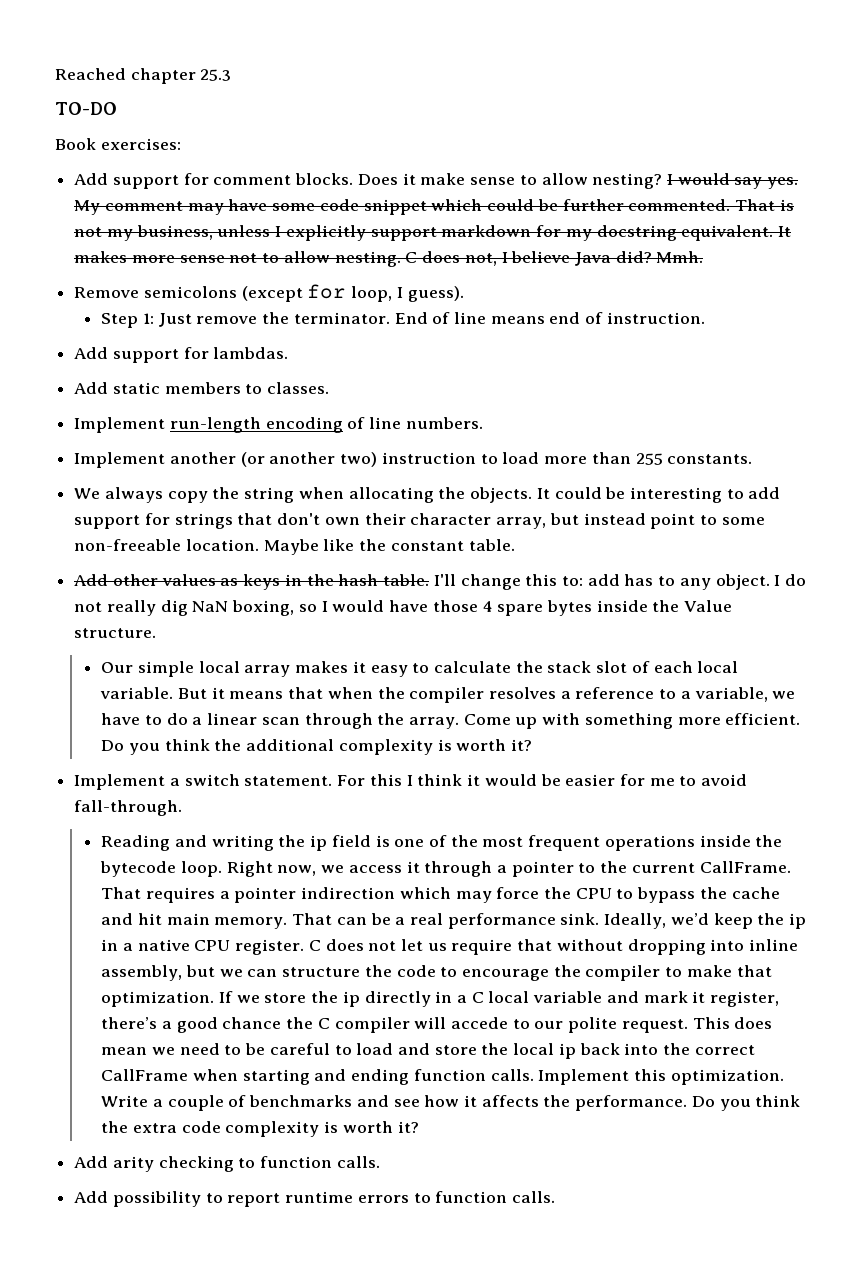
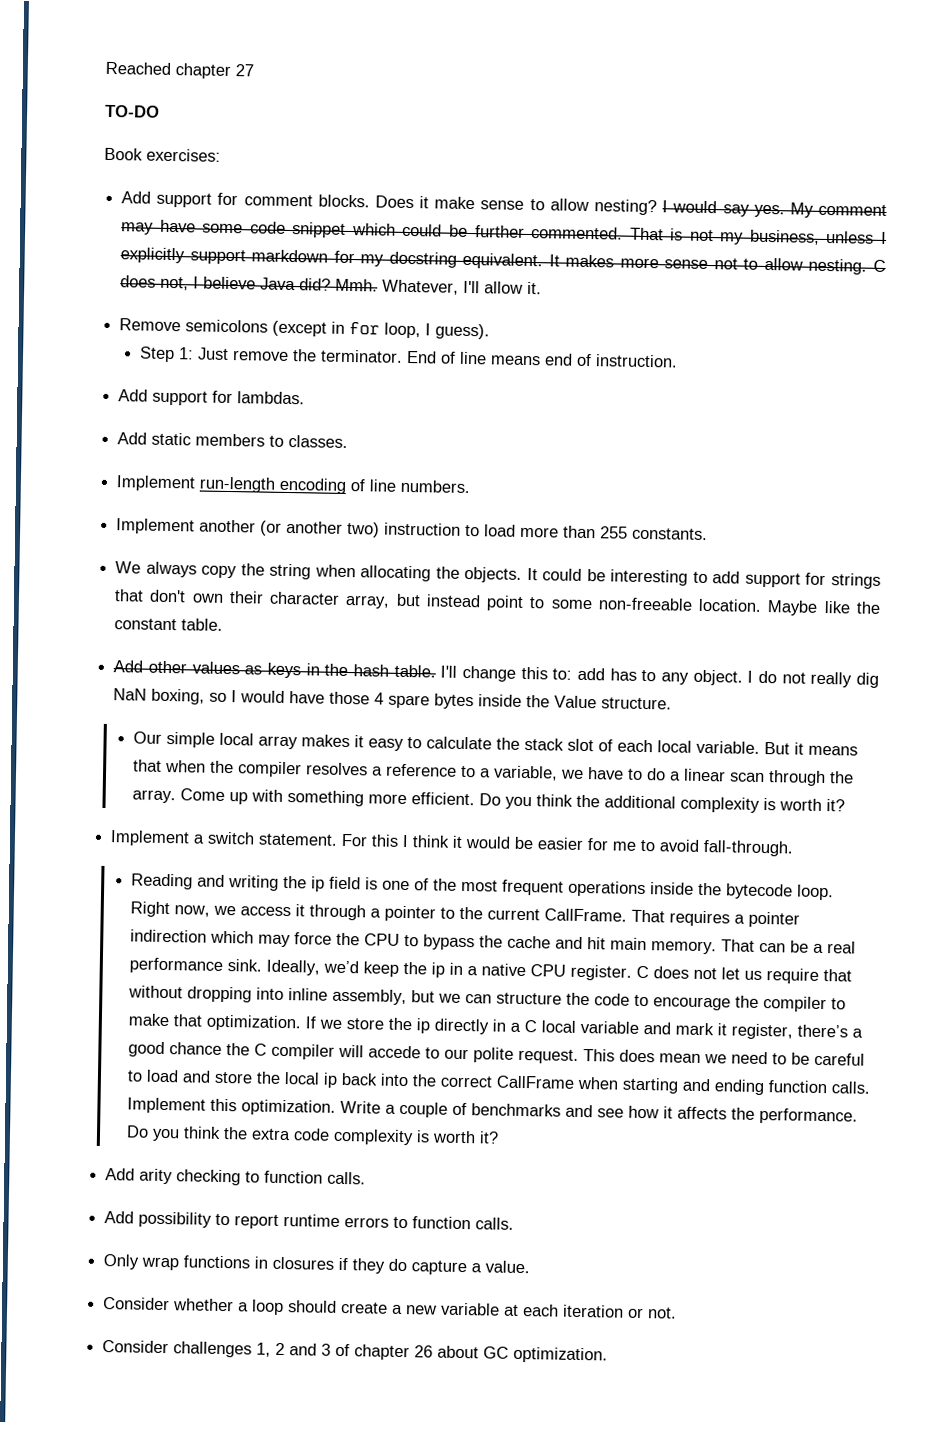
[200,69,232,81] 25.3 -> [235,64,254,77] 27
(704, 257) none -> [382,279,543,295] Whatever, I'll allow it.
(303, 294) none -> [331,321,346,334] in
(556, 1197) none -> [103,1254,531,1276] [103,1297,678,1319] [102,1340,609,1364] // Only wrap functions in closures if they do capture a value. // Consider whether a loop should create a new variable at each iteration or not. // Consider challenges 1, 2 and 3 of chapter 26 about GC optimization.

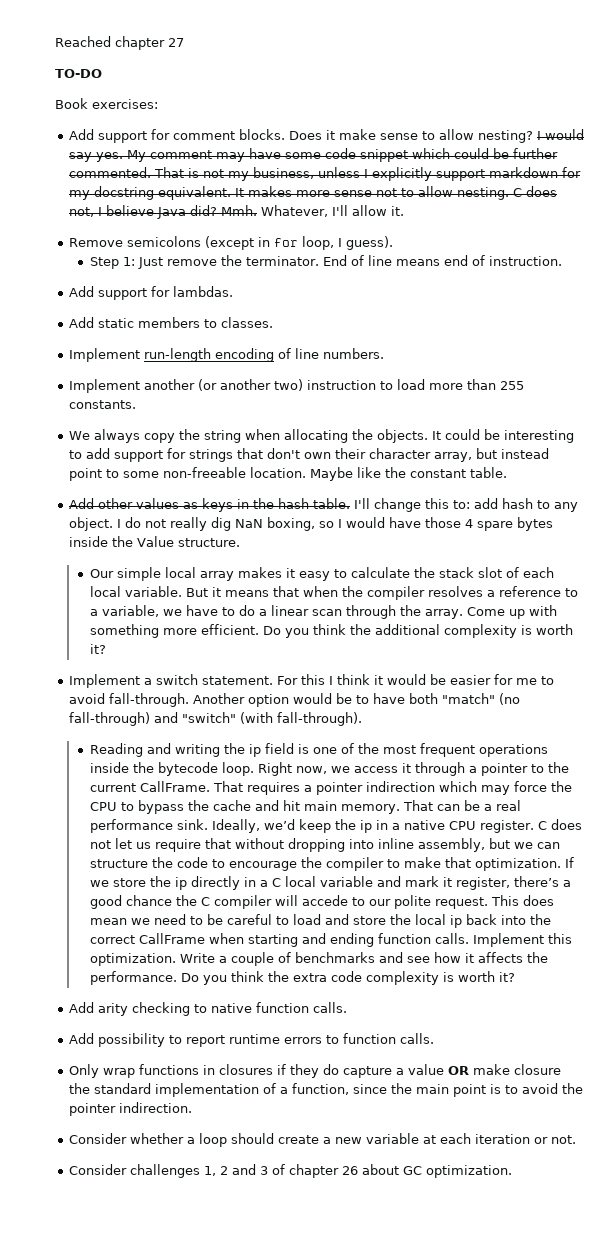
[609,668,637,681] has -> [501,498,533,509] hash
(794, 848) none -> [192,693,520,707] [68,712,362,726] Another option would be to have both "match" (no fall-through) and "switch" (with fall-through).
(261, 1177) none -> [210,1003,252,1013] native
[485,1260,531,1274] value. -> [407,1064,561,1075] [68,1083,583,1097] [68,1102,192,1116] value OR make closure the standard implementation of a function, since the main point is to avoid the pointer indirection.

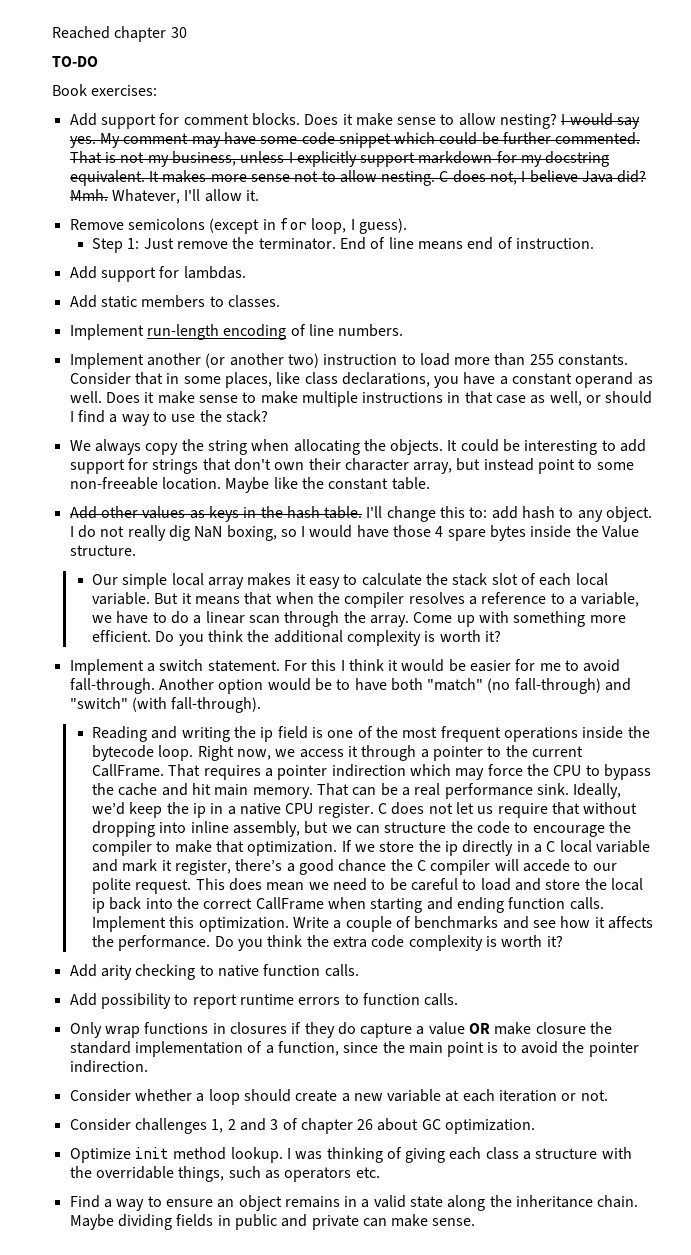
[168,38,184,47] 27 -> [170,27,187,38] 30
(136, 404) none -> [69,372,653,388] [69,391,653,407] [69,410,268,426] Consider that in some places, like class declarations, you have a constant operand as well. Does it make sense to make multiple instructions in that case as well, or should I find a way to use the stack?
(512, 1171) none -> [69,1147,632,1163] [69,1166,380,1182] [69,1195,639,1211] [69,1214,476,1230] // Optimize init method lookup. I was thinking of giving each class a structure with the overridable things, such as operators etc. // Find a way to ensure an object remains in a valid state along the inheritance chain. Maybe dividing fields in public and private can make sense.

